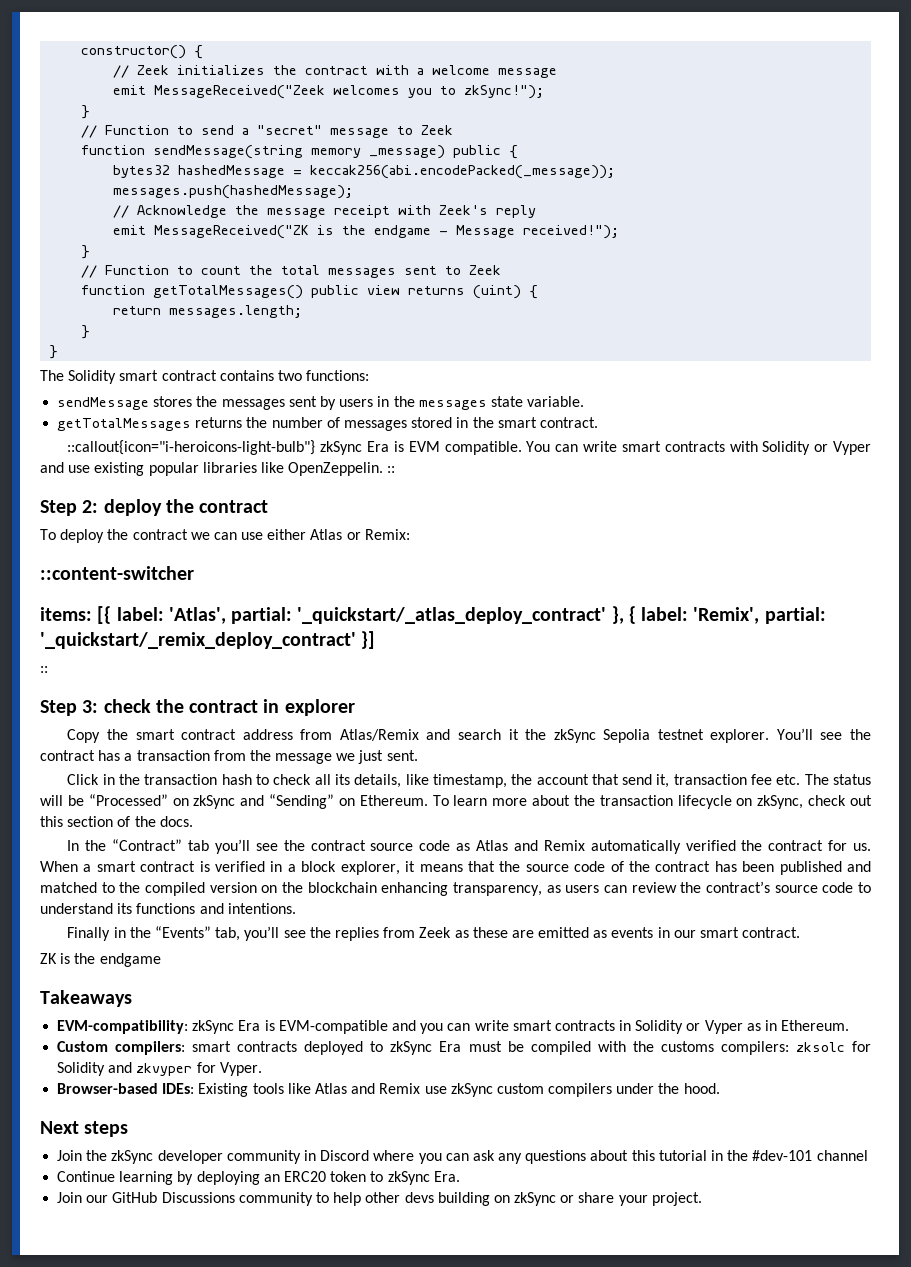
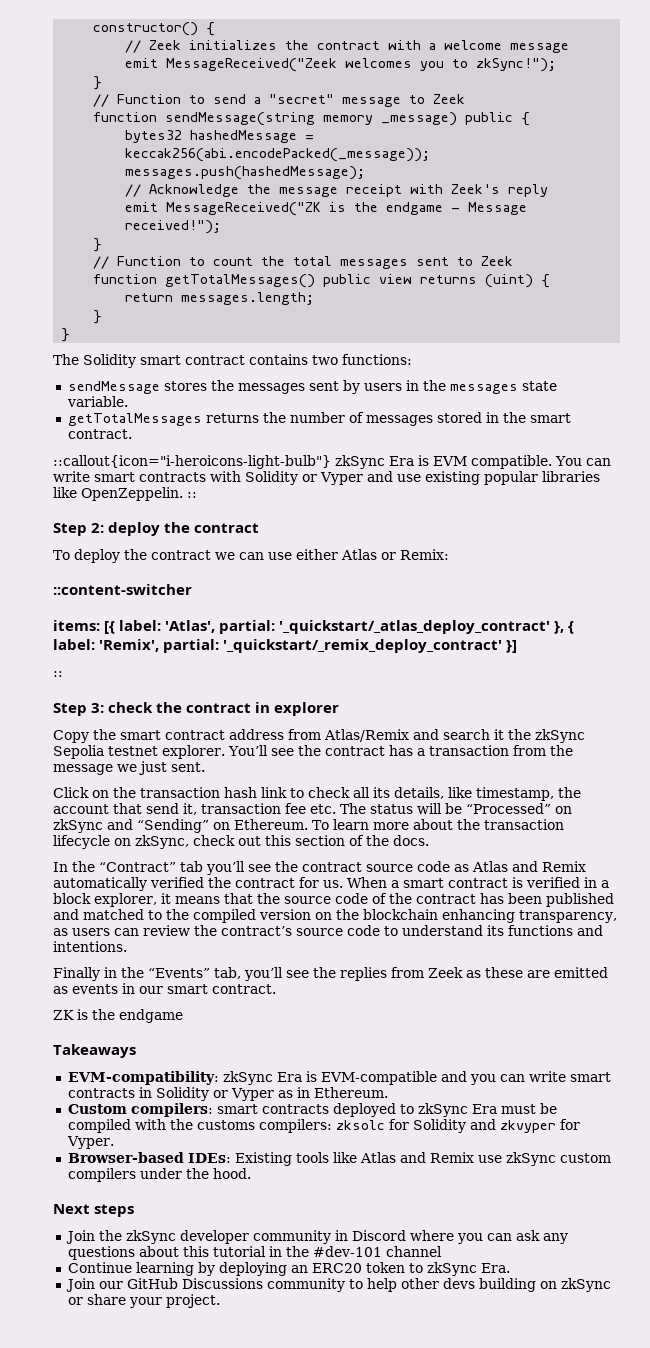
[102,774,115,785] in -> [92,790,109,798] on
(252, 779) none -> [261,787,287,798] link

